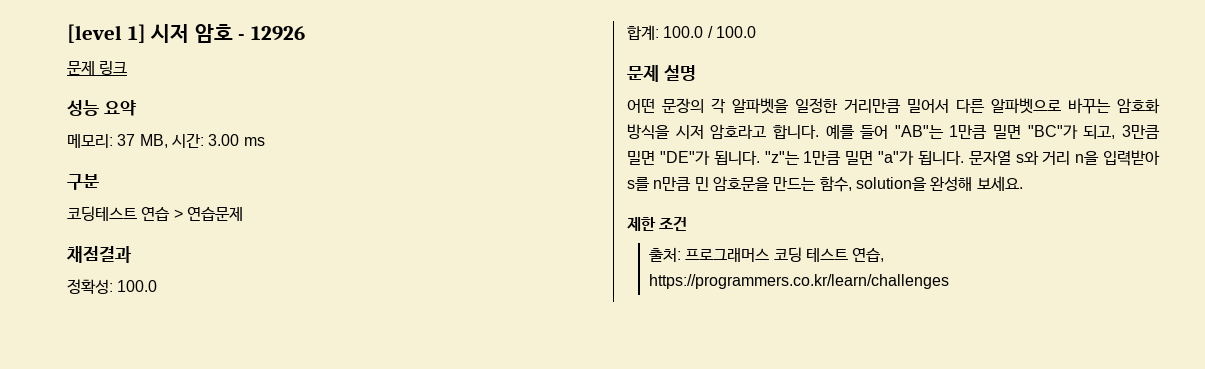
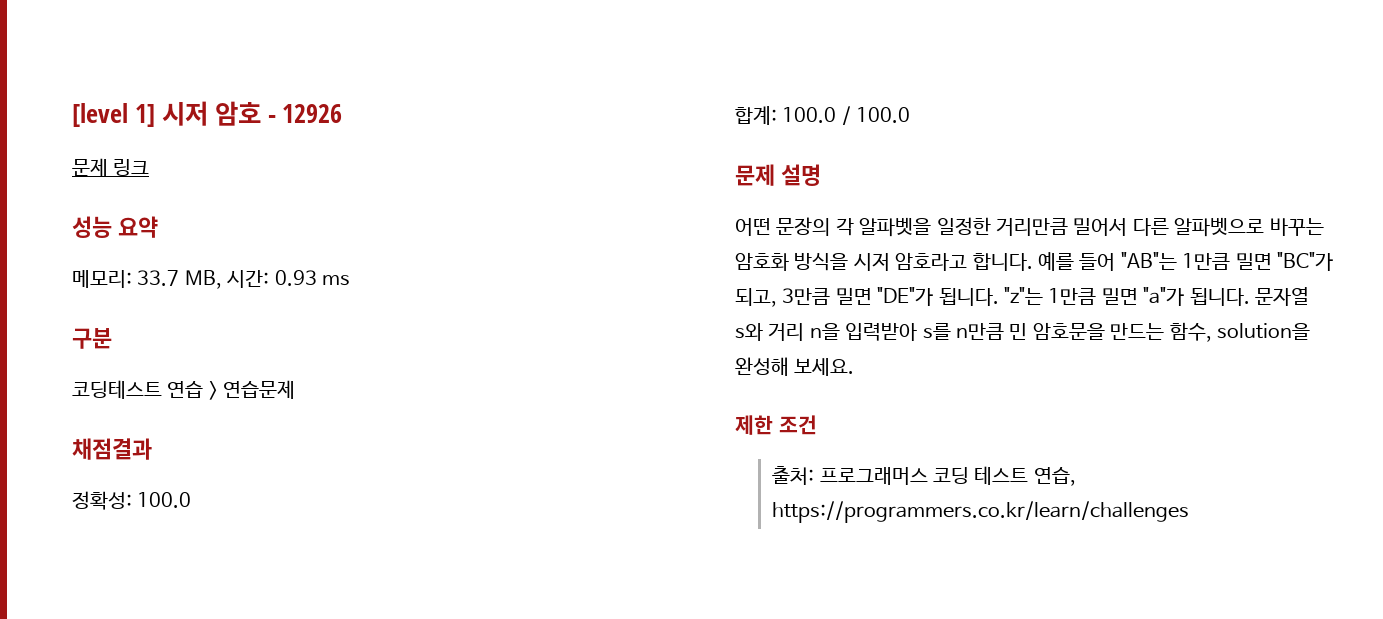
[117,134,136,146] 37 -> [137,270,180,286] 33.7
[208,134,240,146] 3.00 -> [274,270,317,286] 0.93

